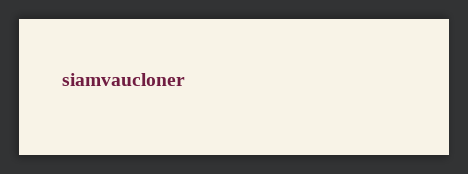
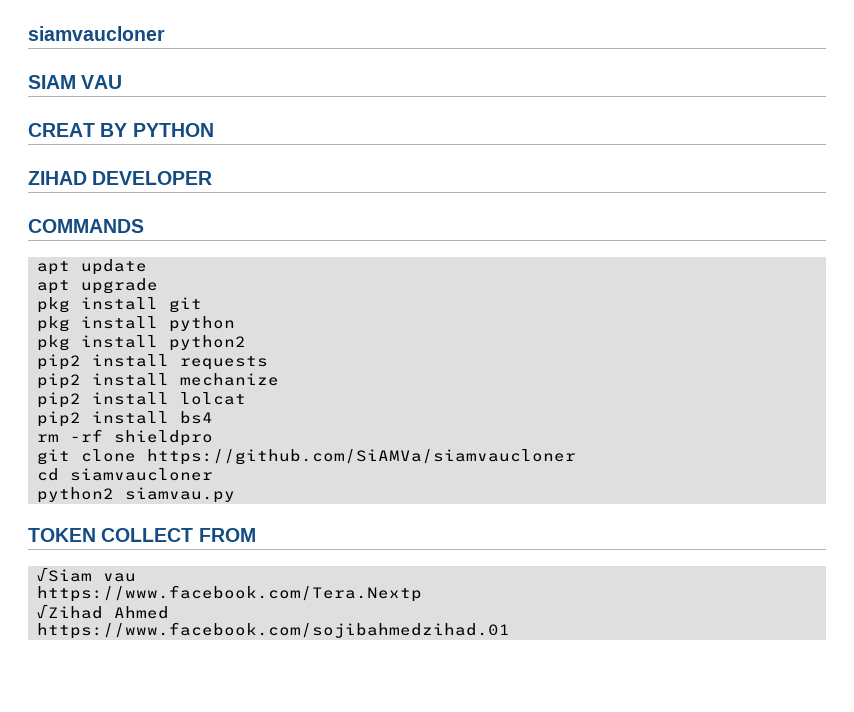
[62,73,185,86] siamvaucloner -> [28,26,165,41] [28,75,123,89] [28,123,214,137] [28,171,213,185] [28,219,144,233] [36,259,147,275] [36,278,158,294] [36,297,202,313] [36,316,235,332] [36,335,246,351] [36,354,268,370] [36,373,279,389] [36,392,246,408] [36,411,213,427] [36,429,213,446] [36,449,576,465] [36,468,213,481] [36,487,235,503] [28,528,256,542] [36,567,136,582] [36,585,422,602] [36,604,169,619] [36,622,510,639] siamvaucloner // SIAM VAU // CREAT BY PYTHON // ZIHAD DEVELOPER // COMMANDS // apt update // apt upgrade // pkg install git // pkg install python // pkg install python2 // pip2 install requests // pip2 install mechanize // pip2 install lolcat // pip2 install bs4 // rm -rf shieldpro // git clone https://github.com/SiAMVa/siamvaucloner // cd siamvaucloner // python2 siamvau.py // TOKEN COLLECT FROM // √Siam vau // https://www.facebook.com/Tera.Nextp // √Zihad Ahmed // https://www.facebook.com/sojibahmedzihad.01

